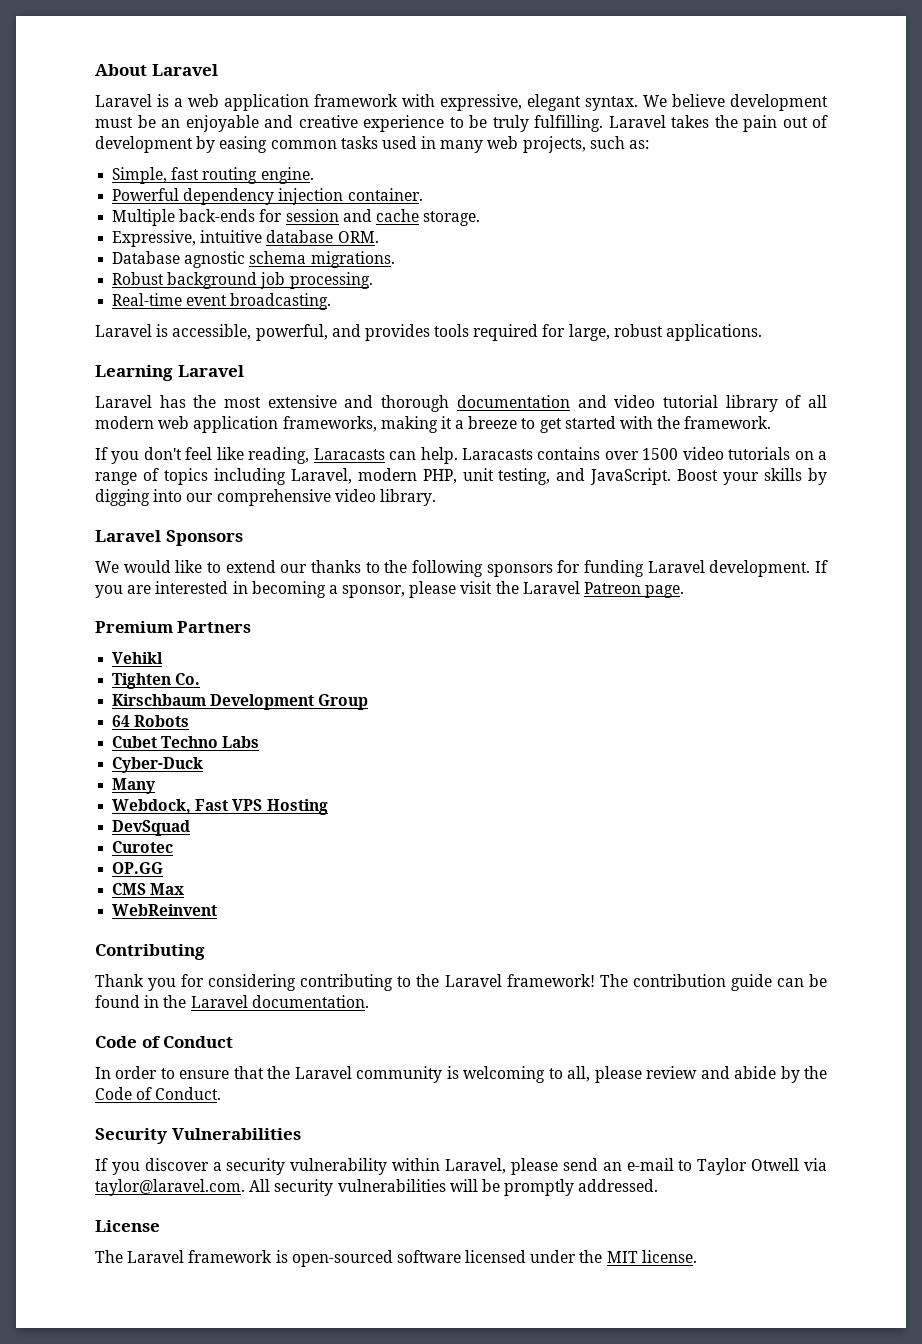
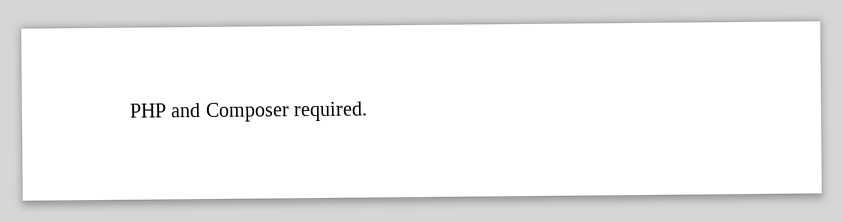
[95,64,218,76] [95,94,828,111] [95,115,828,132] [95,136,650,153] [112,167,314,184] [112,188,423,205] [112,209,481,226] [112,230,379,247] [112,251,395,268] [112,272,373,289] [112,293,332,310] [95,324,763,341] [95,365,244,381] [95,395,828,412] [95,416,772,433] [95,447,827,464] [95,468,828,485] [95,489,436,506] [95,530,243,546] [95,560,828,577] [95,581,685,598] [95,621,252,633] [112,652,164,664] [112,673,201,689] [112,694,369,710] [112,715,190,727] [112,736,260,748] [112,757,204,773] [112,778,156,794] [112,799,328,815] [112,820,191,836] [112,841,174,853] [112,862,164,874] [112,883,185,895] [112,904,218,916] [95,944,205,960] [95,974,828,991] [95,995,369,1008] [95,1036,234,1048] [95,1066,828,1083] [95,1087,222,1100] [95,1128,301,1144] [95,1158,828,1175] [95,1179,659,1196] [95,1220,160,1232] [95,1250,697,1267] About Laravel // Laravel is a web application framework with expressive, elegant syntax. We believe development must be an enjoyable and creative experience to be truly fulfilling. Laravel takes the pain out of development by easing common tasks used in many web projects, such as: // Simple, fast routing engine. // Powerful dependency injection container. // Multiple back-ends for session and cache storage. // Expressive, intuitive database ORM. // Database agnostic schema migrations. // Robust background job processing. // Real-time event broadcasting. // Laravel is accessible, powerful, and provides tools required for large, robust applications. // Learning Laravel // Laravel has the most extensive and thorough documentation and video tutorial library of all modern web application frameworks, making it a breeze to get started with the framework. // If you don't feel like reading, Laracasts can help. Laracasts contains over 1500 video tutorials on a range of topics including Laravel, modern PHP, unit testing, and JavaScript. Boost your skills by digging into our comprehensive video library. // Laravel Sponsors // We would like to extend our thanks to the following sponsors for funding Laravel development. If you are interested in becoming a sponsor, please visit the Laravel Patreon page. // Premium Partners // Vehikl // Tighten Co. // Kirschbaum Development Group // 64 Robots // Cubet Techno Labs // Cyber-Duck // Many // Webdock, Fast VPS Hosting // DevSquad // Curotec // OP.GG // CMS Max // WebReinvent // Contributing // Thank you for considering contributing to the Laravel framework! The contribution guide can be found in the Laravel documentation. // Code of Conduct // In order to ensure that the Laravel community is welcoming to all, please review and abide by the Code of Conduct. // Security Vulnerabilities // If you discover a security vulnerability within Laravel, please send an e-mail to Taylor Otwell via taylor@laravel.com. All security vulnerabilities will be promptly addressed. // License // The Laravel framework is open-sourced software licensed under the MIT license. -> [129,101,369,123] PHP and Composer required.

